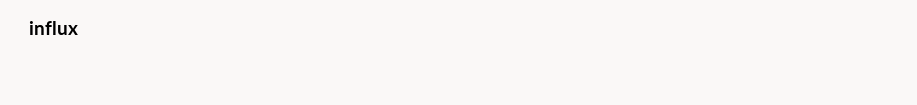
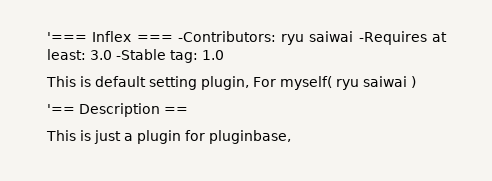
[29,21,78,35] influx -> [47,31,447,45] [47,49,224,63] [46,76,416,90] [47,103,188,117] [46,130,291,144] '=== Inflex === -Contributors: ryu saiwai -Requires at least: 3.0 -Stable tag: 1.0 // This is default setting plugin, For myself( ryu saiwai ) // '== Description == // This is just a plugin for pluginbase,

